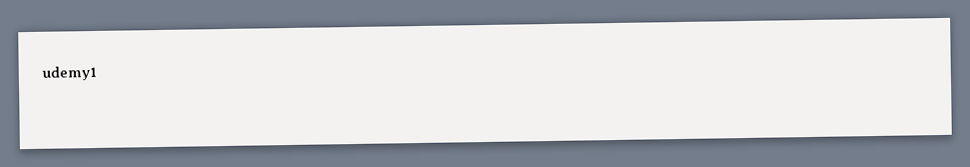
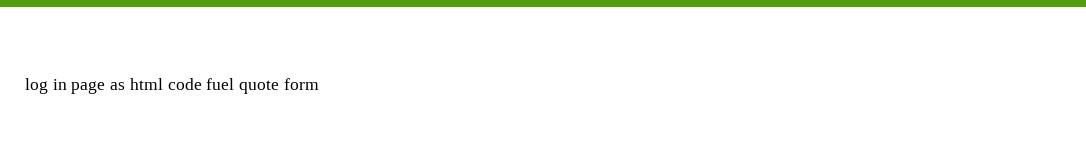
[42,65,97,81] udemy1 -> [25,78,319,94] log in page as html code fuel quote form

